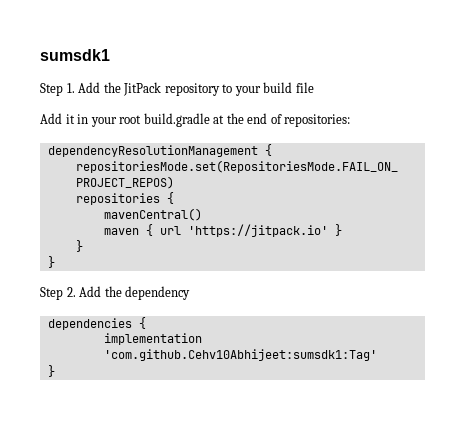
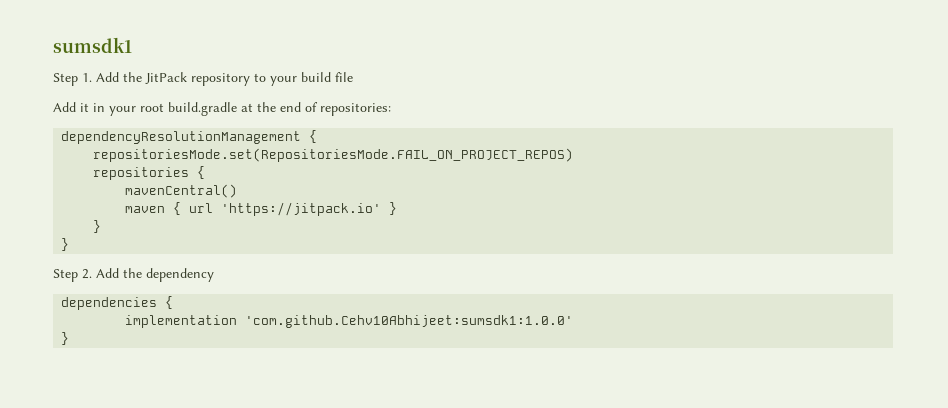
[103,349,377,361] 'com.github.Cehv10Abhijeet:sumsdk1:Tag' -> [245,315,574,328] 'com.github.Cehv10Abhijeet:sumsdk1:1.0.0'

